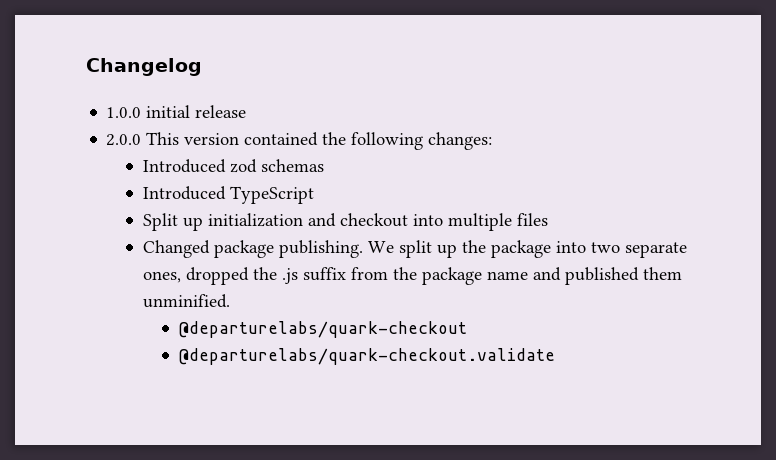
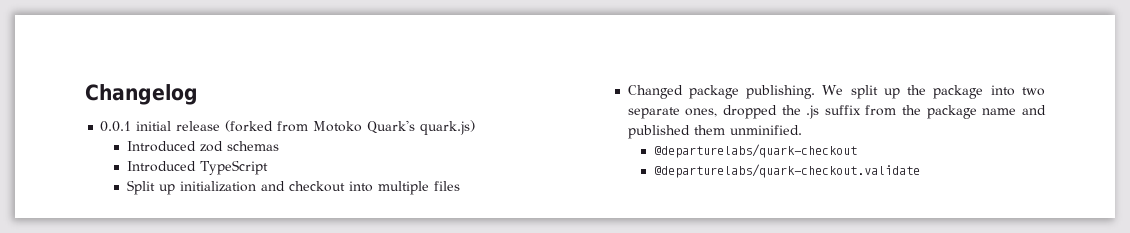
[106,107,142,118] 1.0.0 -> [100,121,132,132] 0.0.1
[106,132,493,150] // 2.0.0 This version contained the following changes: -> [225,120,476,135] (forked from Motoko Quark's quark.js)

